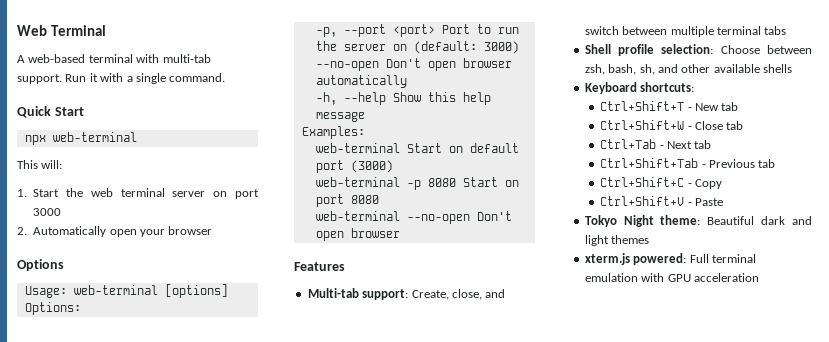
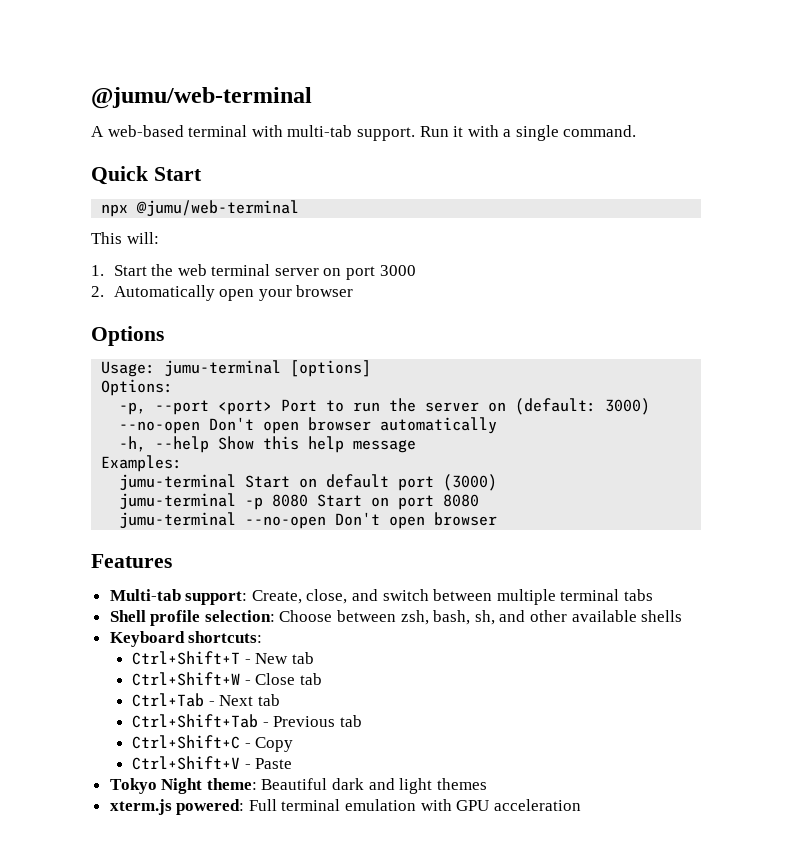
[17,25,106,36] Web Terminal -> [91,87,312,109] @jumu/web-terminal
[52,132,137,142] web-terminal -> [136,200,300,217] @jumu/web-terminal
[73,285,158,295] web-terminal -> [164,360,282,377] jumu-terminal
[315,143,400,153] web-terminal -> [119,474,237,491] jumu-terminal
[315,177,400,187] web-terminal -> [119,493,237,510] jumu-terminal
[315,211,400,221] web-terminal -> [119,512,237,529] jumu-terminal

